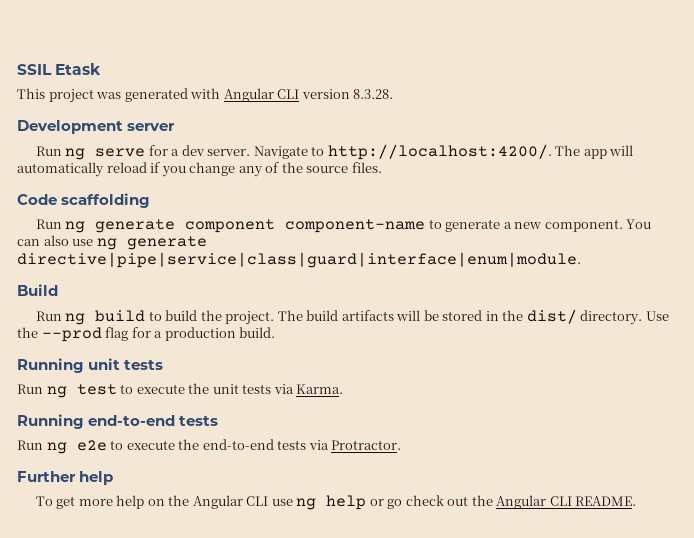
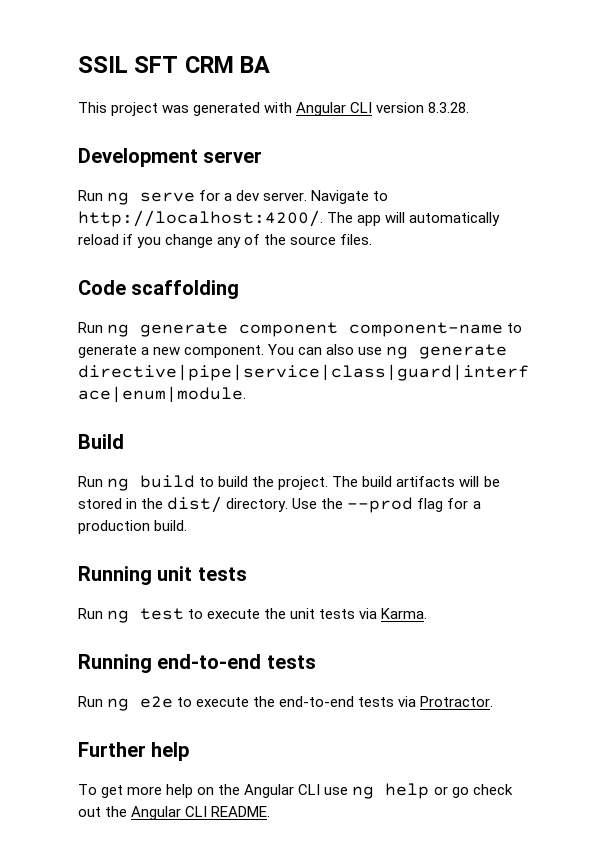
[55,63,102,75] Etask -> [134,56,271,73] SFT CRM BA

